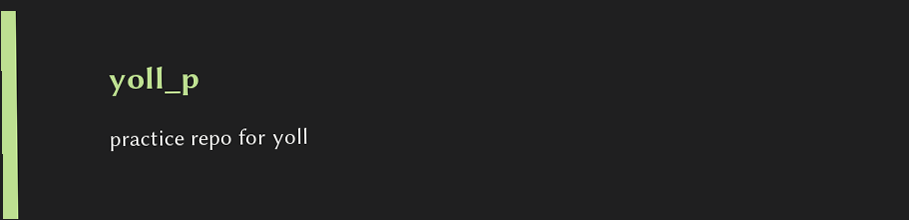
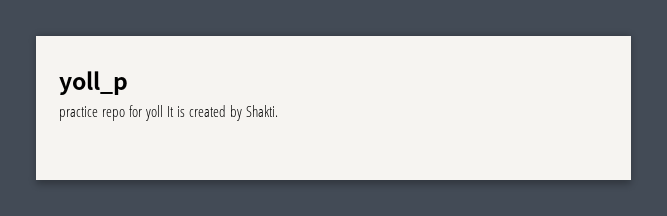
(309, 138) none -> [167,105,279,121] It is created by Shakti.

